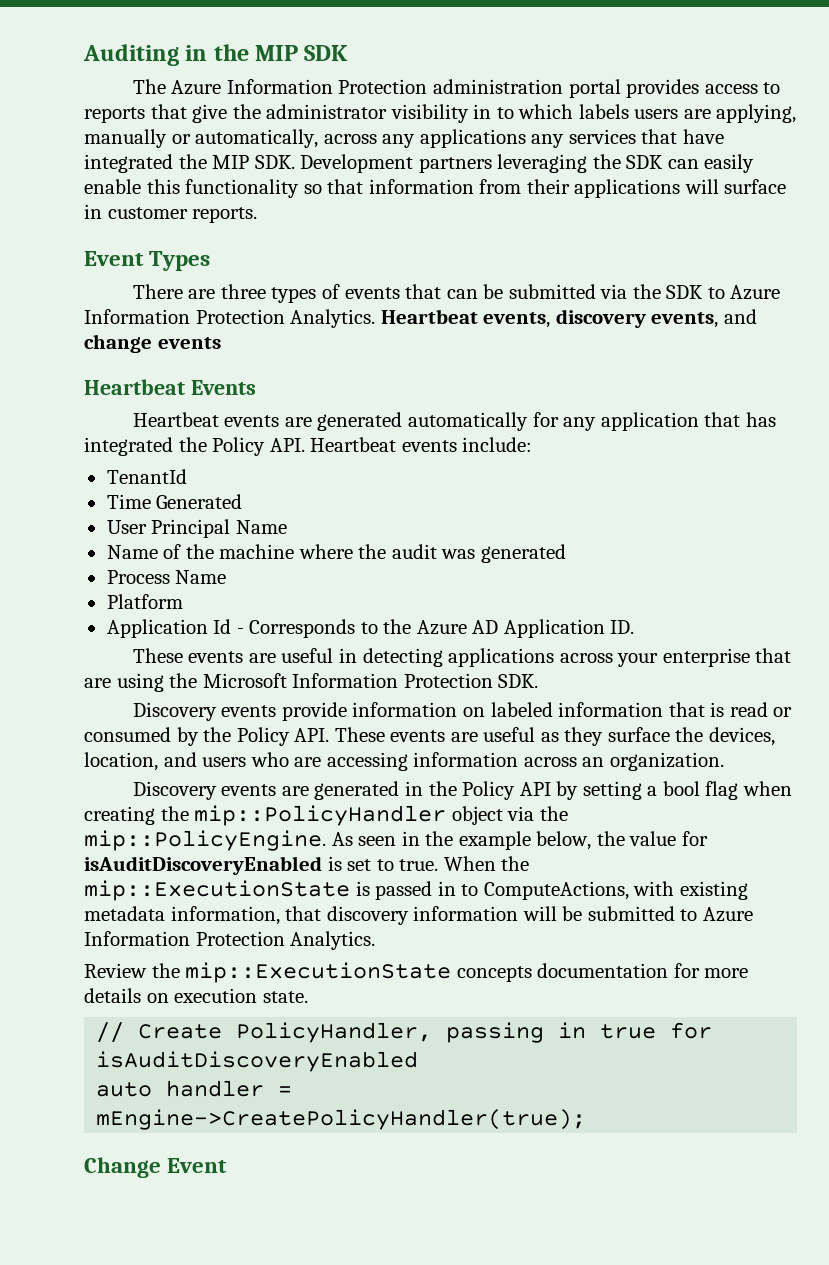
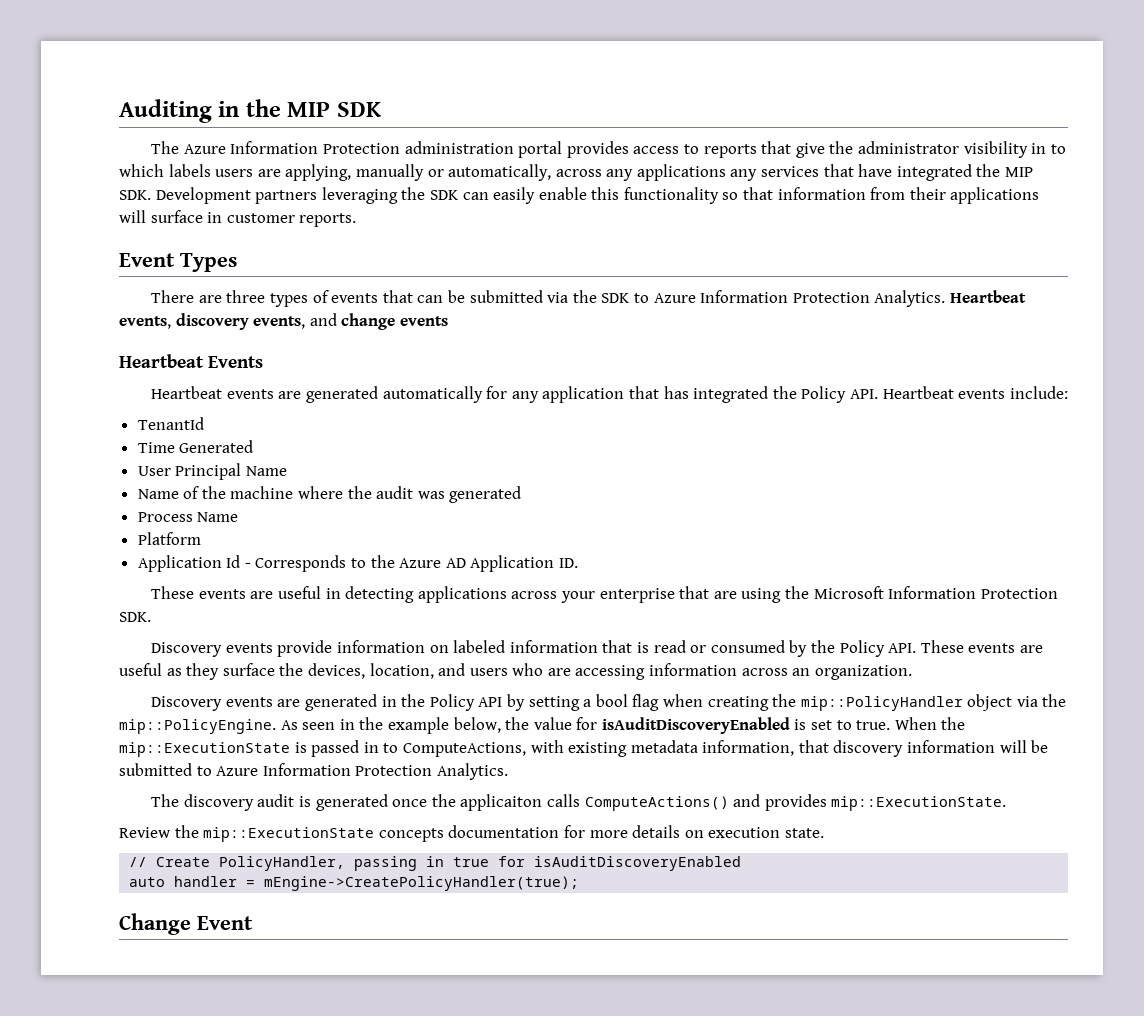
(376, 940) none -> [151,794,1007,811] // The discovery audit is generated once the applicaiton calls ComputeActions() and provides mip::ExecutionState.

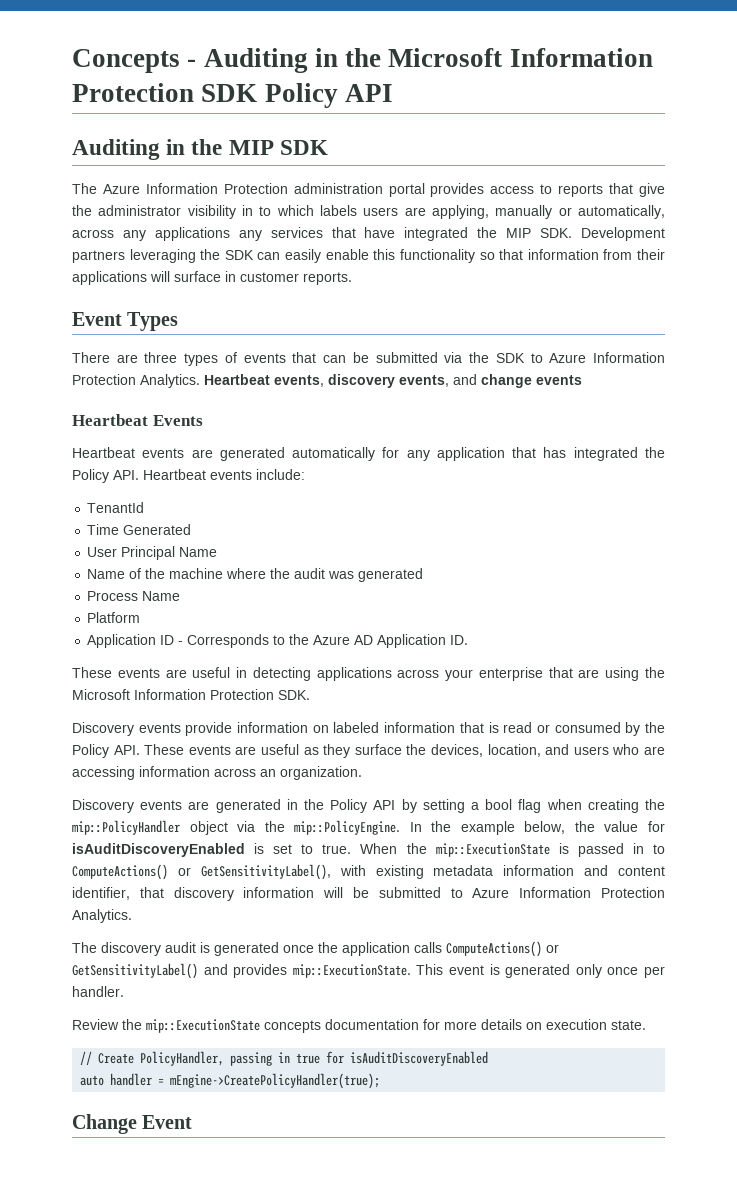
(119, 111) none -> [72,48,653,73] [72,83,393,108] Concepts - Auditing in the Microsoft Information Protection SDK Policy API //
[226,555,241,568] Id -> [160,635,175,645] ID
[280,719,355,730] As seen in -> [409,822,422,832] In
[402,740,795,757] ComputeActions, with existing metadata information, -> [72,864,665,880] [72,887,130,900] ComputeActions() or GetSensitivityLabel(), with existing metadata information and content identifier,
[460,794,543,811] applicaiton -> [342,942,410,956] application
(729, 803) none -> [546,944,559,953] [72,963,198,979] or GetSensitivityLabel()
(1007, 803) none -> [416,964,666,978] [72,986,124,997] This event is generated only once per handler.

